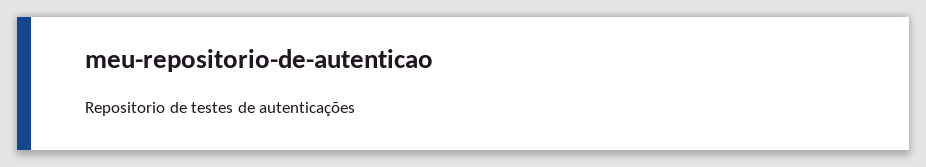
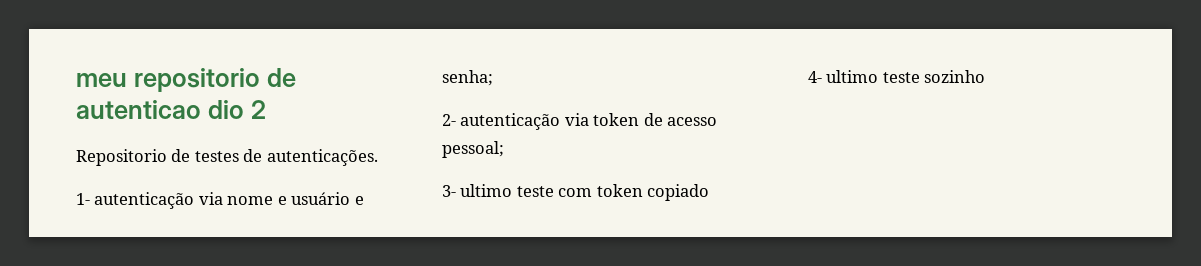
[85,49,433,72] [85,102,356,116] meu-repositorio-de-autenticao // Repositorio de testes de autenticações -> [76,68,296,92] [76,100,266,119] [76,149,378,166] [76,192,364,209] [442,70,493,86] [442,113,718,130] [442,141,504,158] [442,184,710,201] [808,70,986,83] meu repositorio de autenticao dio 2 // Repositorio de testes de autenticações. // 1- autenticação via nome e usuário e senha; // 2- autenticação via token de acesso pessoal; // 3- ultimo teste com token copiado // 4- ultimo teste sozinho

